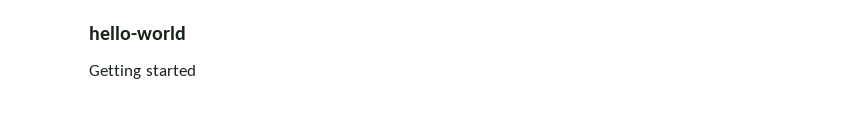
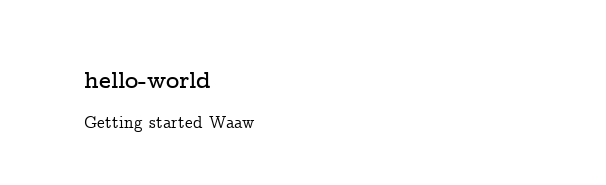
(196, 70) none -> [209,116,255,128] Waaw

